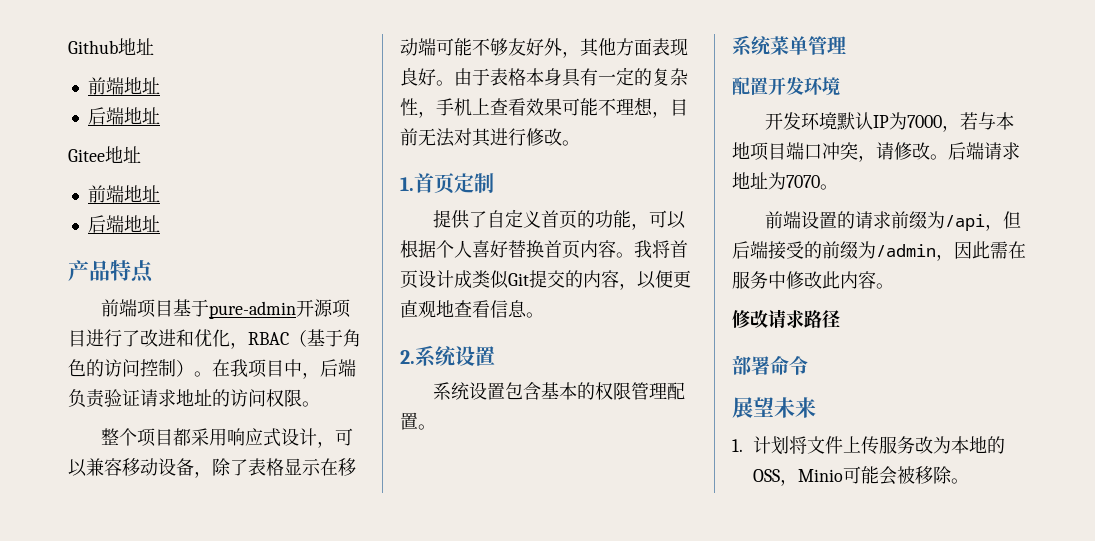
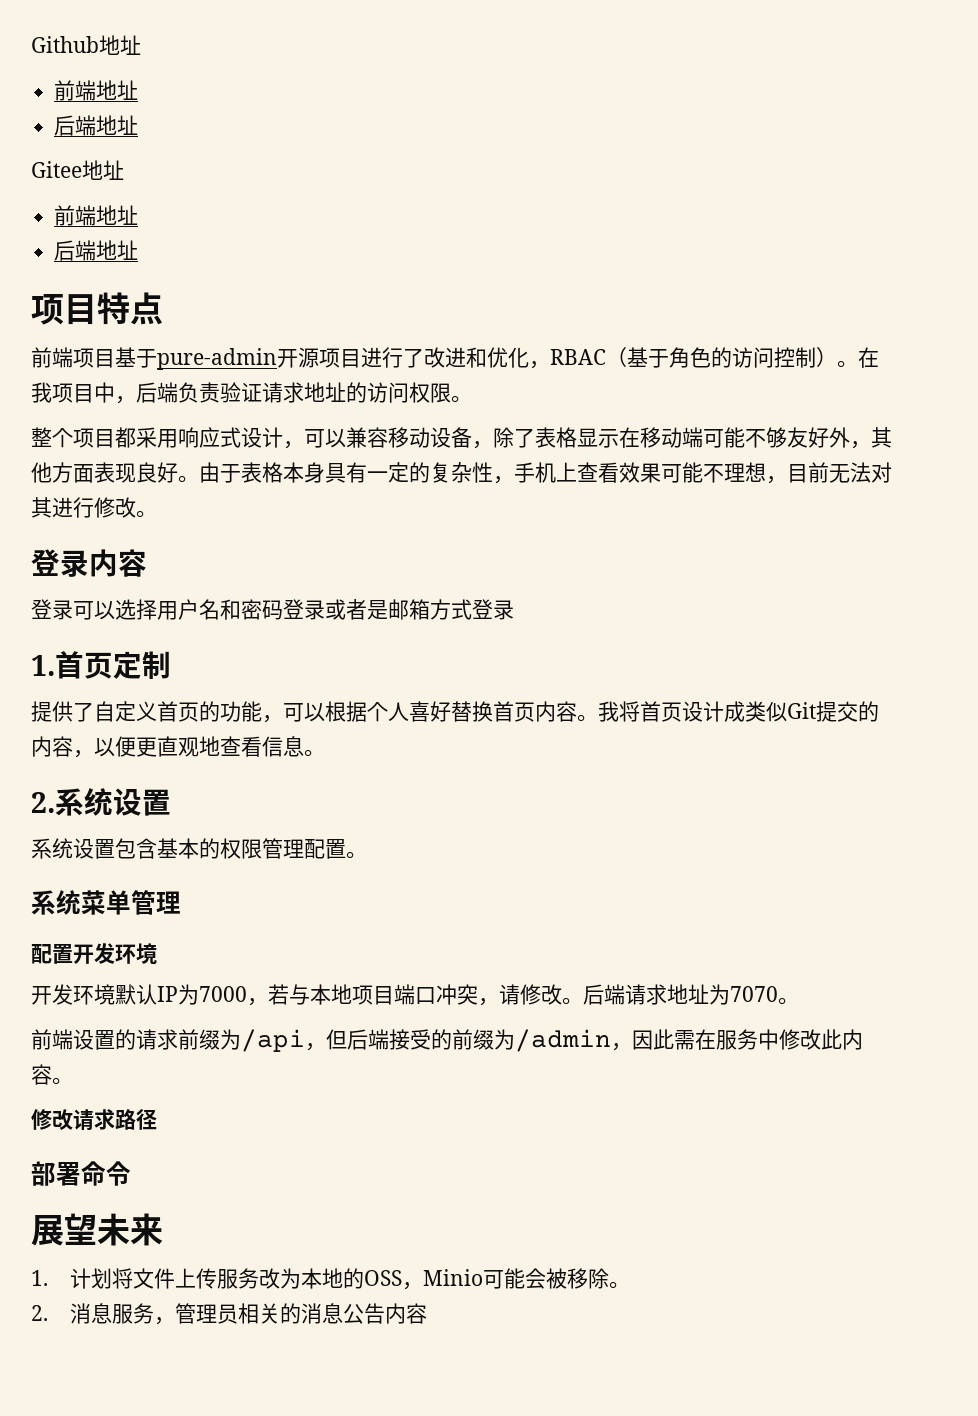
[68,260,110,281] 产品 -> [31,294,97,325] 项目
(580, 143) none -> [31,549,147,577] [31,599,514,620] // 登录内容 // 登录可以选择用户名和密码登录或者是邮箱方式登录
(969, 481) none -> [31,1303,428,1325] // 2.消息服务，管理员相关的消息公告内容

